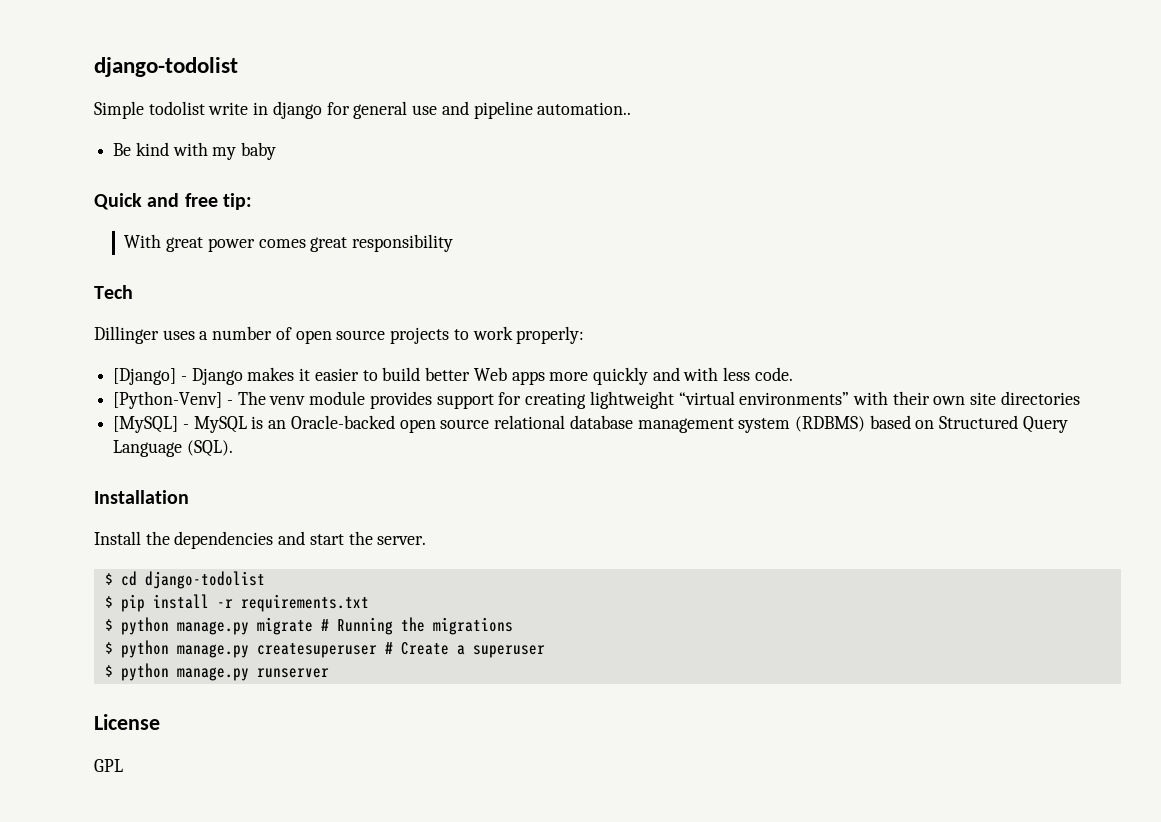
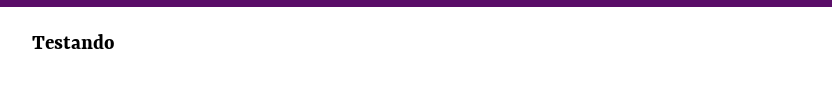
[94,57,238,77] [94,101,632,119] [113,142,277,160] [94,193,253,210] [124,234,453,252] [94,285,133,299] [94,326,585,344] [113,367,793,385] [113,391,1080,409] [113,415,1068,433] [113,440,233,457] [94,490,189,504] [94,531,427,549] [104,571,265,589] [104,594,369,612] [104,617,513,635] [104,640,545,658] [104,663,329,681] [94,714,160,730] [94,759,123,772] django-todolist // Simple todolist write in django for general use and pipeline automation.. // Be kind with my baby // Quick and free tip: // With great power comes great responsibility // Tech // Dillinger uses a number of open source projects to work properly: // [Django] - Django makes it easier to build better Web apps more quickly and with less code. // [Python-Venv] - The venv module provides support for creating lightweight “virtual environments” with their own site directories // [MySQL] - MySQL is an Oracle-backed open source relational database management system (RDBMS) based on Structured Query Language (SQL). // Installation // Install the dependencies and start the server. // $ cd django-todolist // $ pip install -r requirements.txt // $ python manage.py migrate # Running the migrations // $ python manage.py createsuperuser # Create a superuser // $ python manage.py runserver // License // GPL -> [32,34,115,49] Testando

